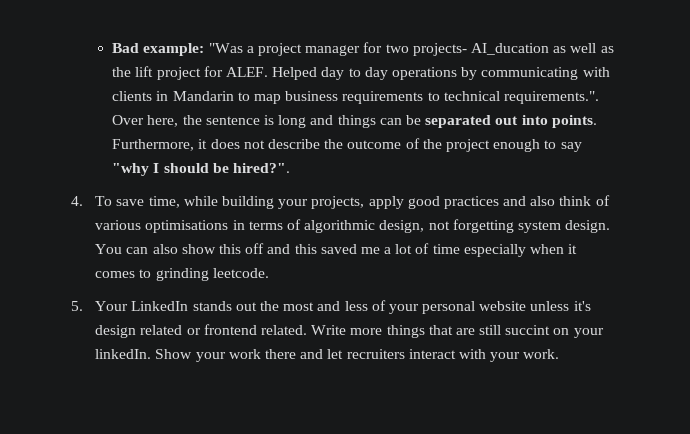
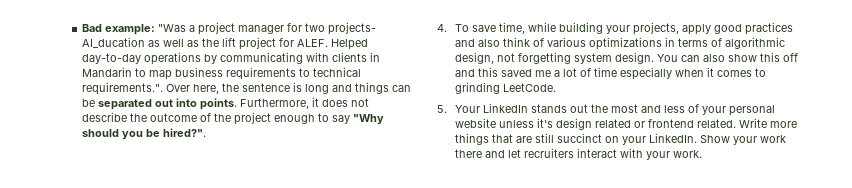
[321,67,388,80] day to day -> [82,53,142,64] day-to-day
[112,163,209,176] "why I should -> [353,114,385,125] [82,129,144,140] "Why should you
[145,220,229,233] optimisations -> [589,37,663,50] optimizations
[212,268,269,278] leetcode. -> [503,83,557,92] LeetCode.
[505,325,551,335] succint -> [557,133,603,143] succinct
[95,349,152,359] linkedIn. -> [649,133,698,143] LinkedIn.

